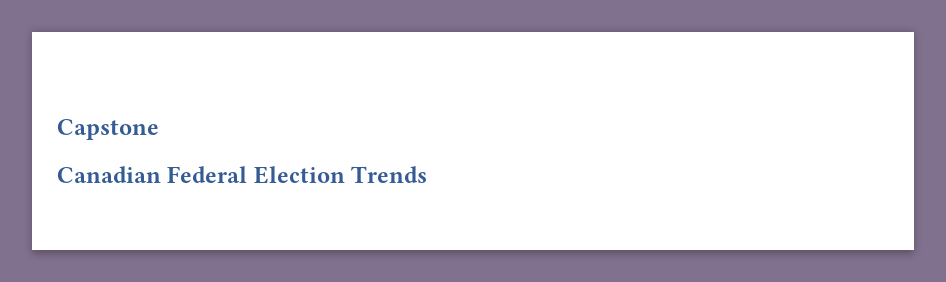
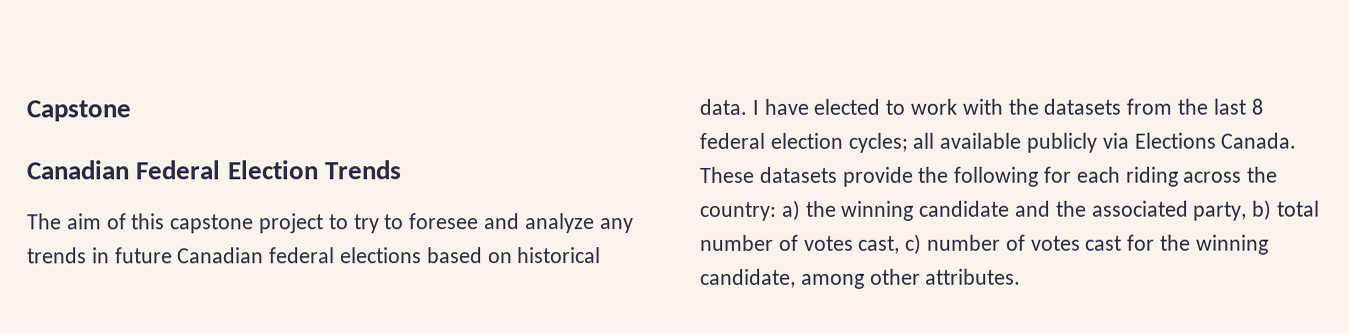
(428, 174) none -> [27,213,634,234] [27,247,602,264] [699,98,1263,115] [699,132,1297,153] [700,166,1279,187] [700,199,1321,221] [700,233,1269,255] [700,268,1022,289] // The aim of this capstone project to try to foresee and analyze any trends in future Canadian federal elections based on historical data. I have elected to work with the datasets from the last 8 federal election cycles; all available publicly via Elections Canada. These datasets provide the following for each riding across the country: a) the winning candidate and the associated party, b) total number of votes cast, c) number of votes cast for the winning candidate, among other attributes.

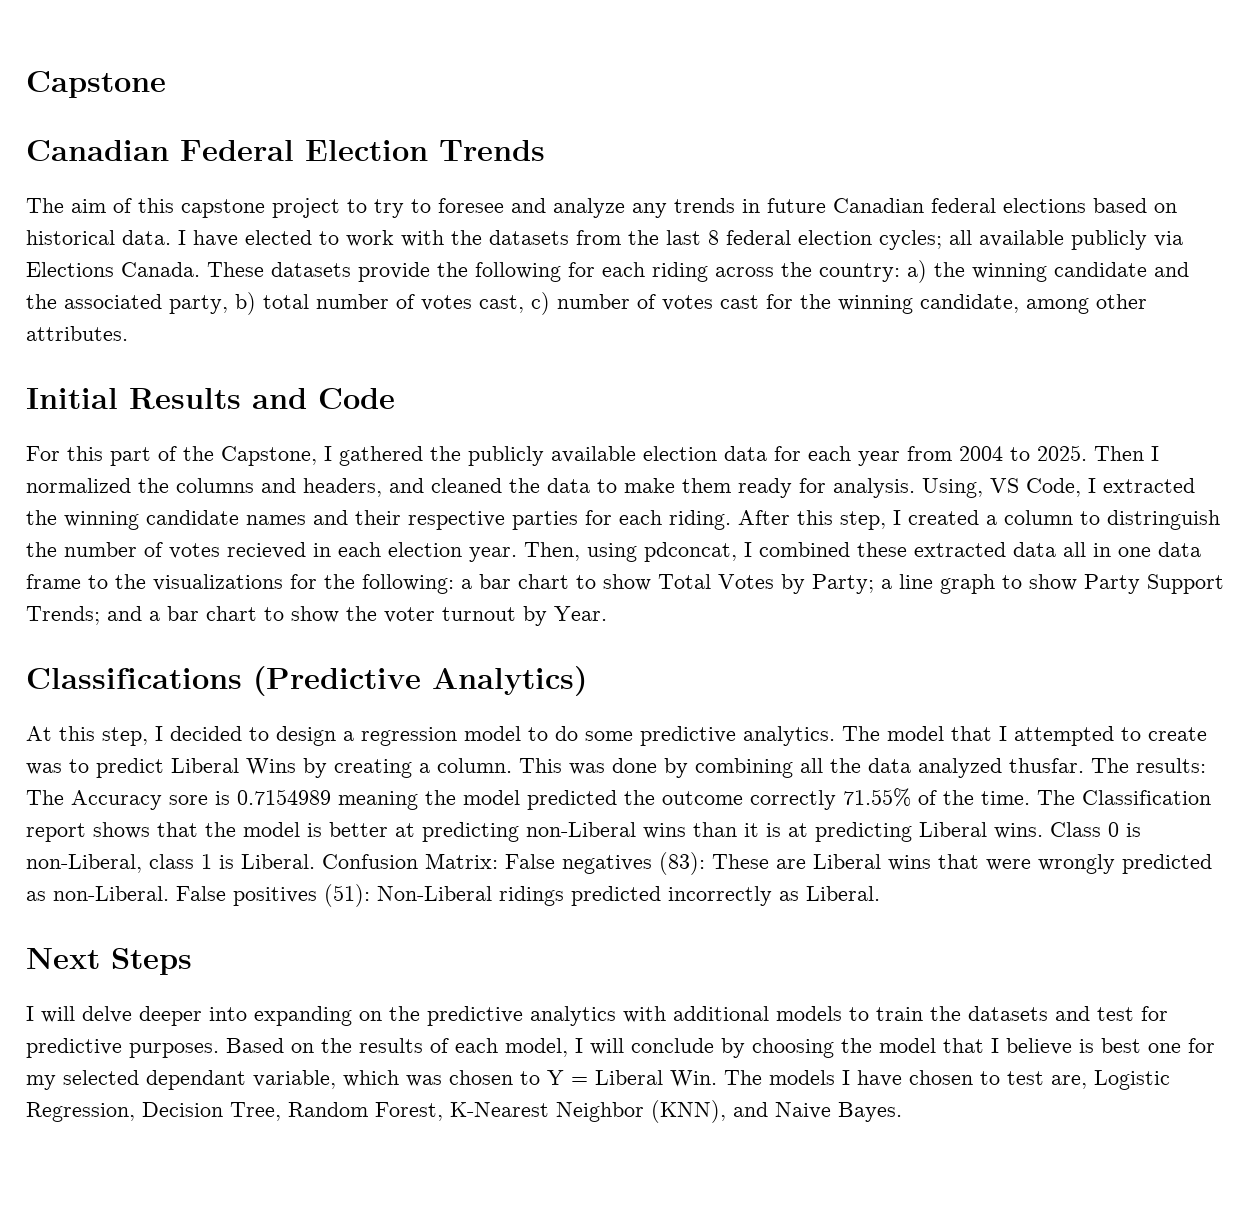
(1022, 276) none -> [26,388,395,409] [26,445,1159,466] [26,478,1195,498] [26,510,1220,530] [26,542,1201,562] [26,574,1224,594] [26,606,607,626] [26,666,587,696] [26,726,1207,746] [26,758,1206,778] [26,788,1211,810] [26,822,1141,842] [26,852,1212,875] [26,884,880,907] [26,948,192,975] [26,1006,1168,1026] [26,1038,1215,1058] [26,1070,1170,1090] [26,1100,902,1123] // Initial Results and Code // For this part of the Capstone, I gathered the publicly available election data for each year from 2004 to 2025. Then I normalized the columns and headers, and cleaned the data to make them ready for analysis. Using, VS Code, I extracted the winning candidate names and their respective parties for each riding. After this step, I created a column to distringuish the number of votes recieved in each election year. Then, using pdconcat, I combined these extracted data all in one data frame to the visualizations for the following: a bar chart to show Total Votes by Party; a line graph to show Party Support Trends; and a bar chart to show the voter turnout by Year. // Classifications (Predictive Analytics) // At this step, I decided to design a regression model to do some predictive analytics. The model that I attempted to create was to predict Liberal Wins by creating a column. This was done by combining all the data analyzed thusfar. The results: The Accuracy sore is 0.7154989 meaning the model predicted the outcome correctly 71.55% of the time. The Classification report shows that the model is better at predicting non-Liberal wins than it is at predicting Liberal wins. Class 0 is non-Liberal, class 1 is Liberal. Confusion Matrix: False negatives (83): These are Liberal wins that were wrongly predicted as non-Liberal. False positives (51): Non-Liberal ridings predicted incorrectly as Liberal. // Next Steps // I will delve deeper into expanding on the predictive analytics with additional models to train the datasets and test for predictive purposes. Based on the results of each model, I will conclude by choosing the model that I believe is best one for my selected dependant variable, which was chosen to Y = Liberal Win. The models I have chosen to test are, Logistic Regression, Decision Tree, Random Forest, K-Nearest Neighbor (KNN), and Naive Bayes.

